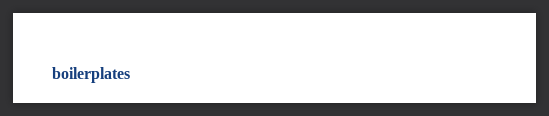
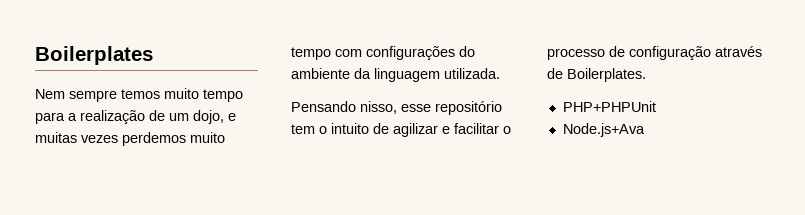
[52,67,130,83] boilerplates -> [35,46,153,65] [35,88,243,102] [35,110,236,124] [35,132,225,146] [291,46,475,60] [291,68,500,82] [291,101,502,115] [291,123,511,137] [547,46,762,60] [547,68,646,82] [562,101,656,112] [562,123,645,137] Boilerplates // Nem sempre temos muito tempo para a realização de um dojo, e muitas vezes perdemos muito tempo com configurações do ambiente da linguagem utilizada. // Pensando nisso, esse repositório tem o intuito de agilizar e facilitar o processo de configuração através de Boilerplates. // PHP+PHPUnit // Node.js+Ava

